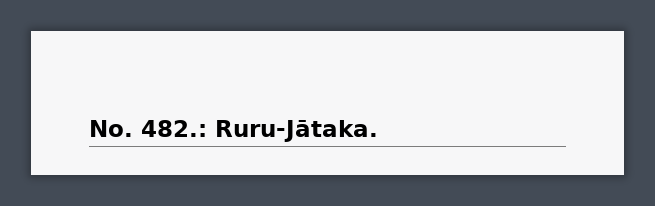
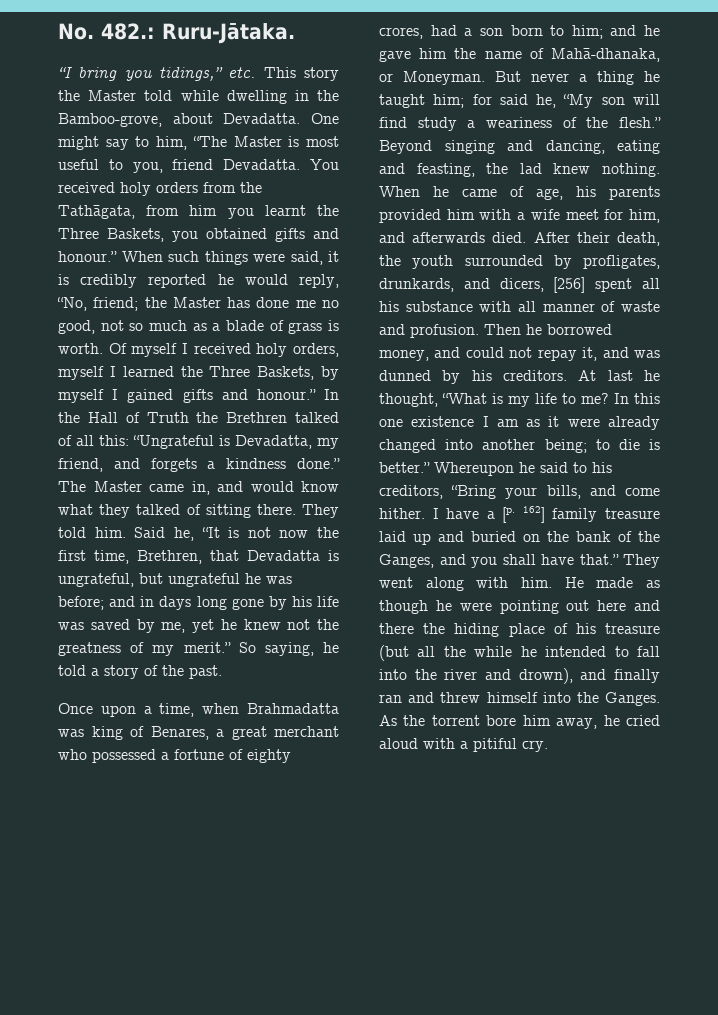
(378, 131) none -> [58,67,339,81] [58,90,339,104] [58,113,339,127] [58,136,339,150] [58,159,339,173] [58,182,262,196] [58,205,339,219] [58,228,339,242] [58,251,339,265] [58,274,339,288] [57,297,339,311] [58,320,339,334] [58,343,339,357] [58,366,339,380] [58,389,339,403] [58,412,339,423] [58,435,339,449] [58,458,340,472] [58,481,339,495] [58,504,339,518] [58,527,339,541] [58,550,339,564] [58,573,292,587] [58,596,339,610] [58,619,339,633] [58,642,339,656] [58,665,222,679] [58,703,339,717] [58,726,339,740] [58,749,291,763] [379,25,660,39] [379,48,660,62] [379,71,660,85] [379,94,660,108] [379,117,661,131] [379,140,660,154] [379,163,660,177] [379,186,660,200] [379,209,660,223] [379,232,660,246] [379,255,660,269] [379,277,660,293] [379,301,660,312] [379,324,612,338] [379,347,660,361] [379,370,660,384] [379,393,660,407] [379,416,660,430] [379,439,660,453] [379,462,612,476] [379,485,660,499] [379,506,660,523] [379,531,660,545] [379,554,660,568] [379,577,660,591] [379,600,660,614] [379,623,660,637] [379,645,660,661] [379,668,660,684] [379,692,660,706] [379,715,660,729] [379,738,548,752] // “I bring you tidings,” etc. This story the Master told while dwelling in the Bamboo-grove, about Devadatta. One might say to him, “The Master is most useful to you, friend Devadatta. You received holy orders from the Tathāgata, from him you learnt the Three Baskets, you obtained gifts and honour.” When such things were said, it is credibly reported he would reply, “No, friend; the Master has done me no good, not so much as a blade of grass is worth. Of myself I received holy orders, myself I learned the Three Baskets, by myself I gained gifts and honour.” In the Hall of Truth the Brethren talked of all this: “Ungrateful is Devadatta, my friend, and forgets a kindness done.” The Master came in, and would know what they talked of sitting there. They told him. Said he, “It is not now the first time, Brethren, that Devadatta is ungrateful, but ungrateful he was before; and in days long gone by his life was saved by me, yet he knew not the greatness of my merit.” So saying, he told a story of the past. // Once upon a time, when Brahmadatta was king of Benares, a great merchant who possessed a fortune of eighty crores, had a son born to him; and he gave him the name of Mahā-dhanaka, or Moneyman. But never a thing he taught him; for said he, “My son will find study a weariness of the flesh.” Beyond singing and dancing, eating and feasting, the lad knew nothing. When he came of age, his parents provided him with a wife meet for him, and afterwards died. After their death, the youth surrounded by profligates, drunkards, and dicers, [256] spent all his substance with all manner of waste and profusion. Then he borrowed money, and could not repay it, and was dunned by his creditors. At last he thought, “What is my life to me? In this one existence I am as it were already changed into another being; to die is better.” Whereupon he said to his creditors, “Bring your bills, and come hither. I have a [p. 162] family treasure laid up and buried on the bank of the Ganges, and you shall have that.” They went along with him. He made as though he were pointing out here and there the hiding place of his treasure (but all the while he intended to fall into the river and drown), and finally ran and threw himself into the Ganges. As the torrent bore him away, he cried aloud with a pitiful cry.

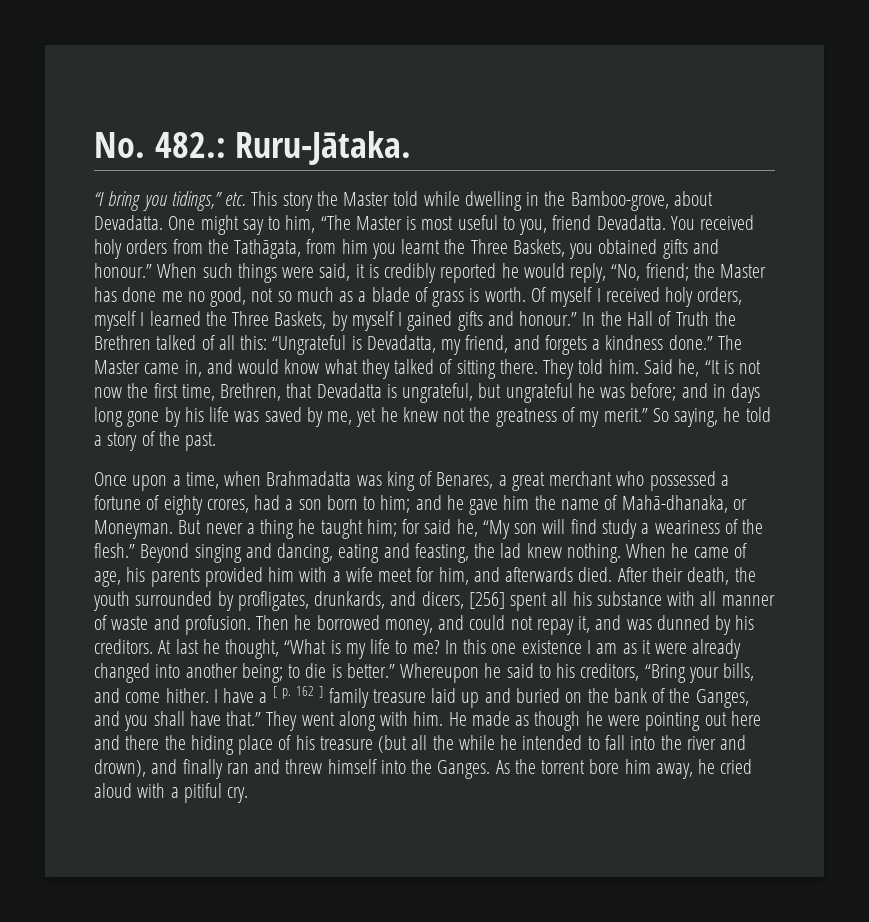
[502,506,545,523] [p. 162] -> [272,686,324,699] [ p. 162 ]

